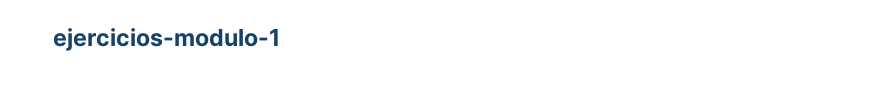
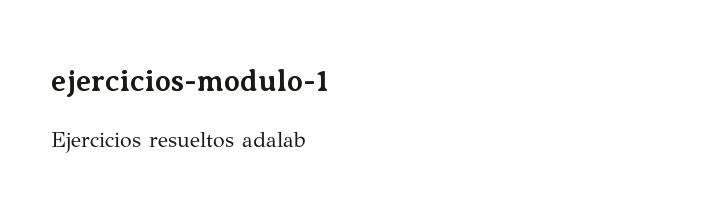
(280, 39) none -> [51,132,306,153] // Ejercicios resueltos adalab

